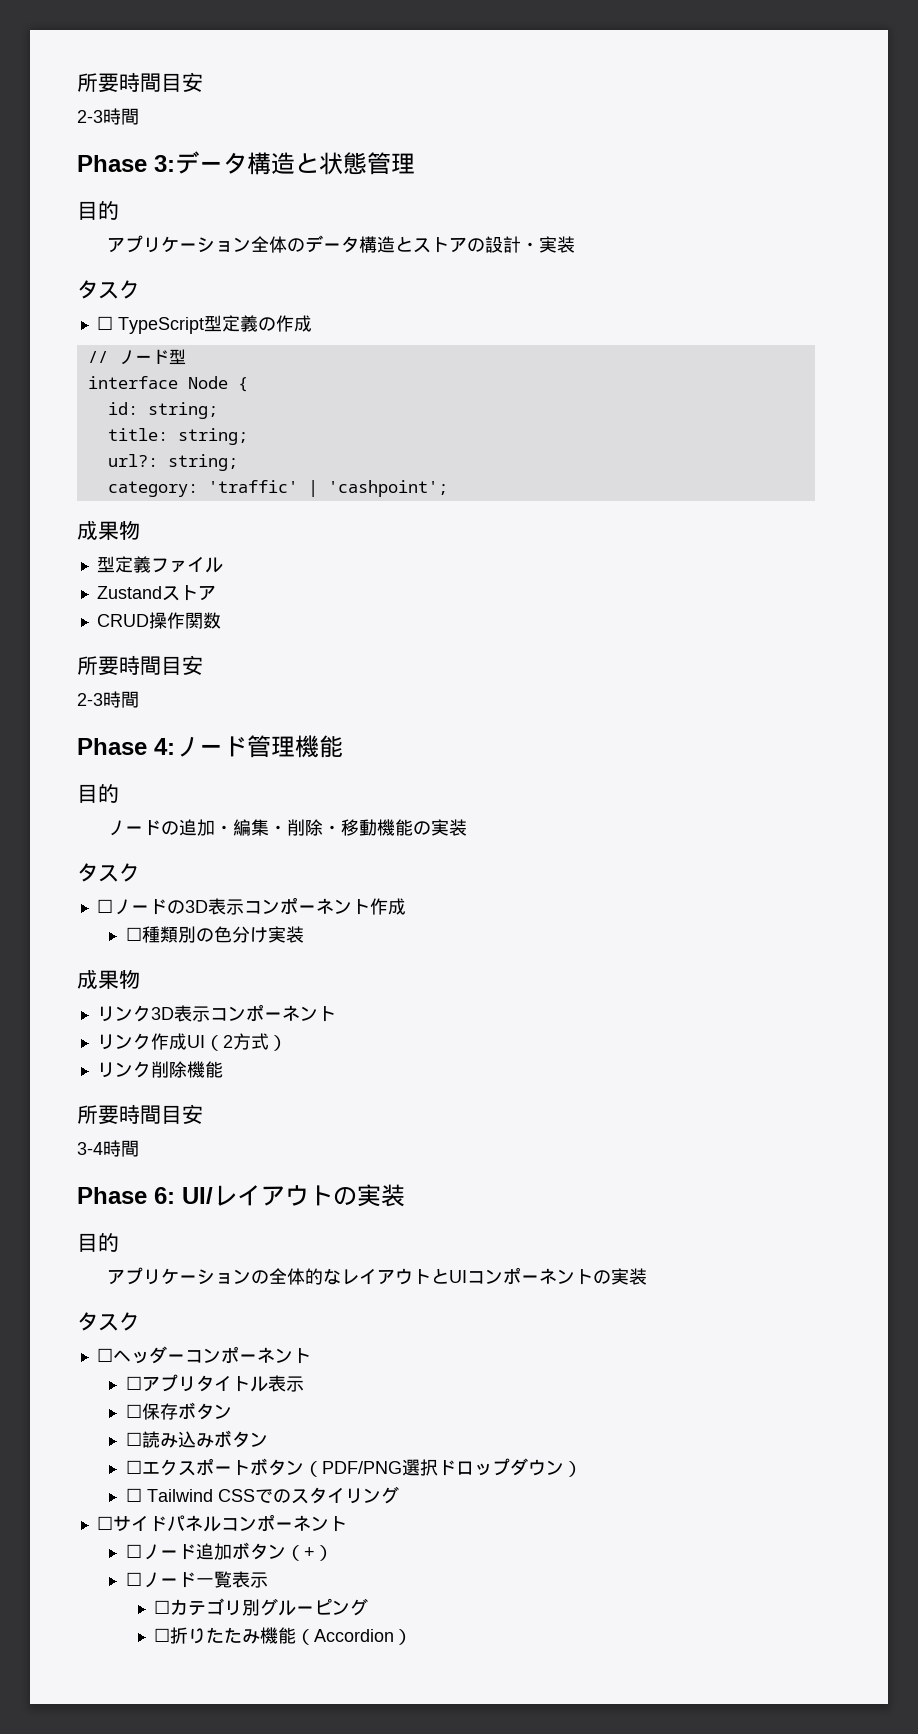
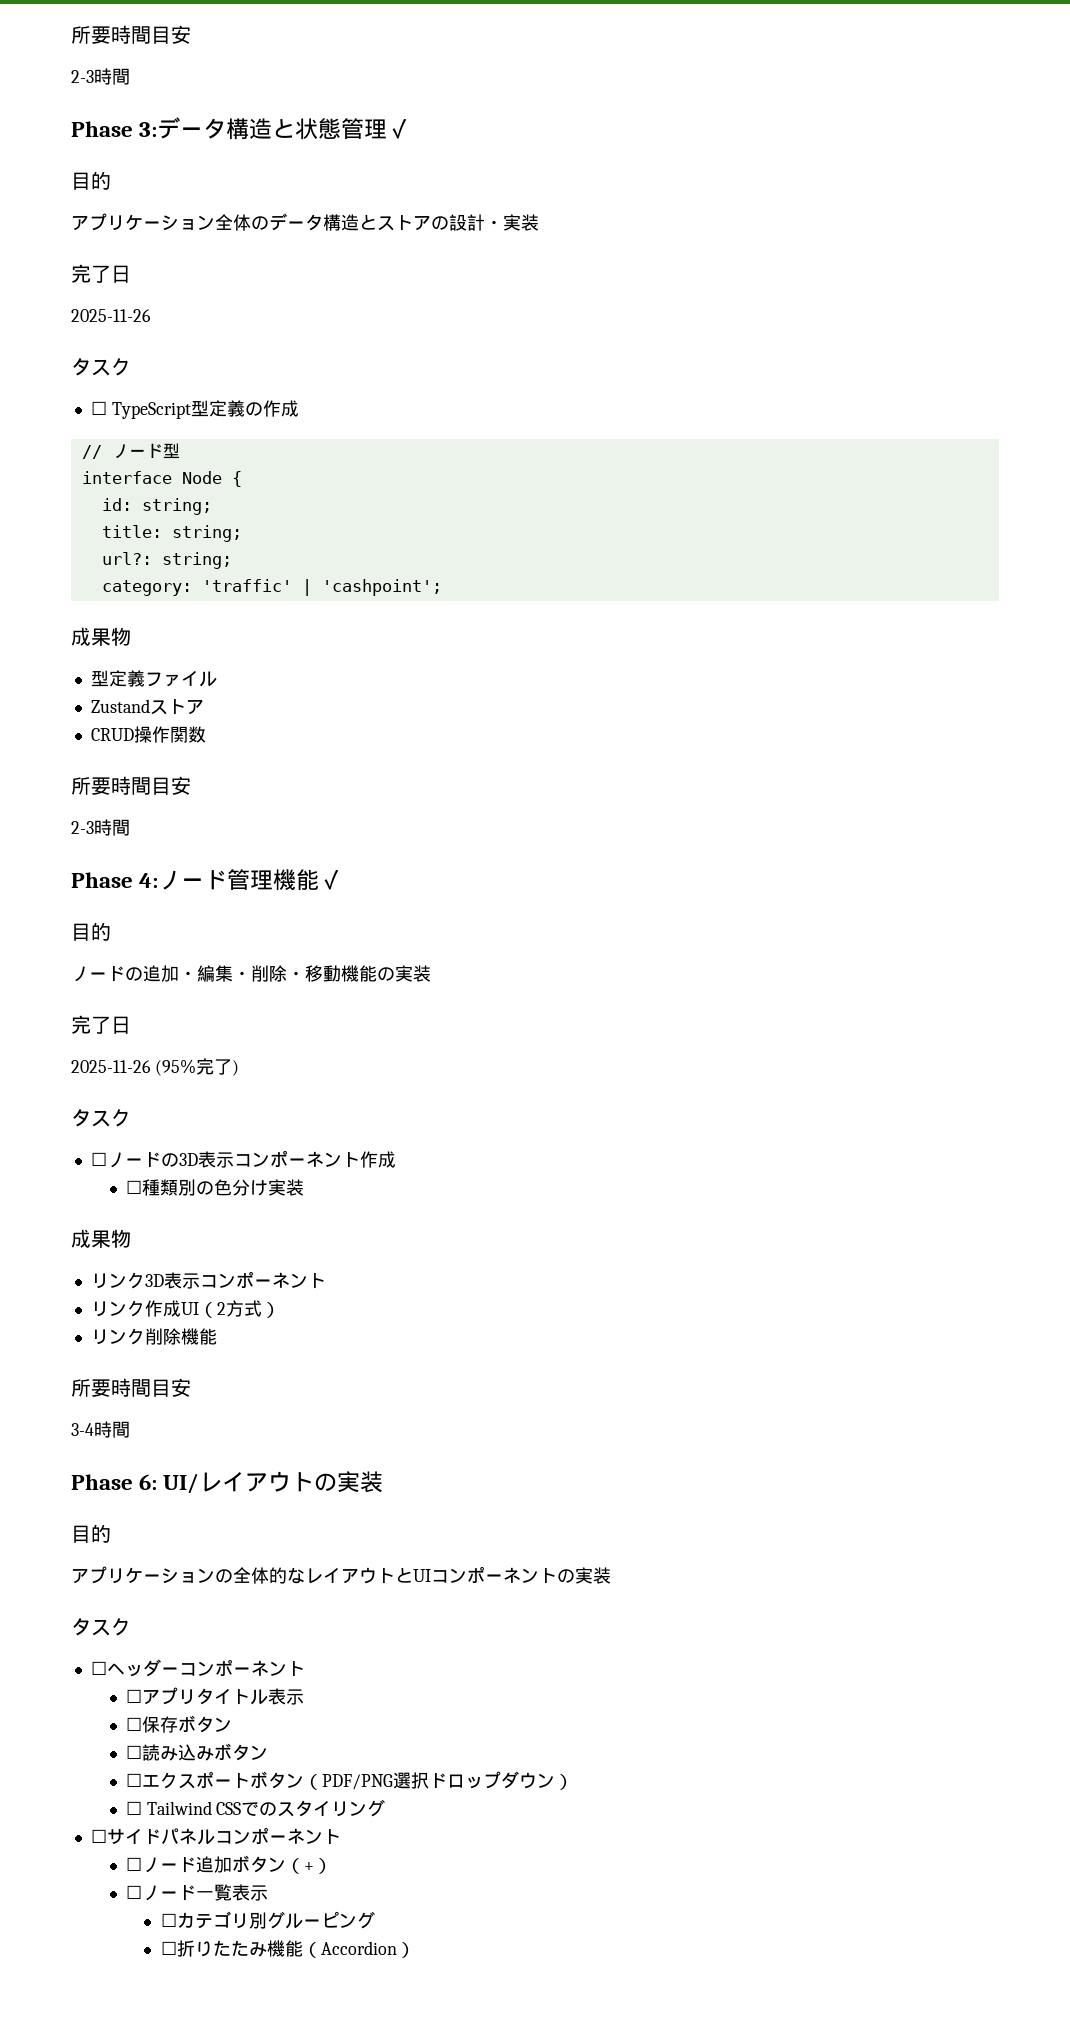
(415, 163) none -> [387,118,411,139] ✓
(575, 244) none -> [71,264,131,283] [71,309,151,322] // 完了日 // 2025-11-26
(343, 746) none -> [319,869,343,890] ✓
(467, 827) none -> [71,1015,131,1034] [71,1058,239,1076] // 完了日 // 2025-11-26 (95%完了)

